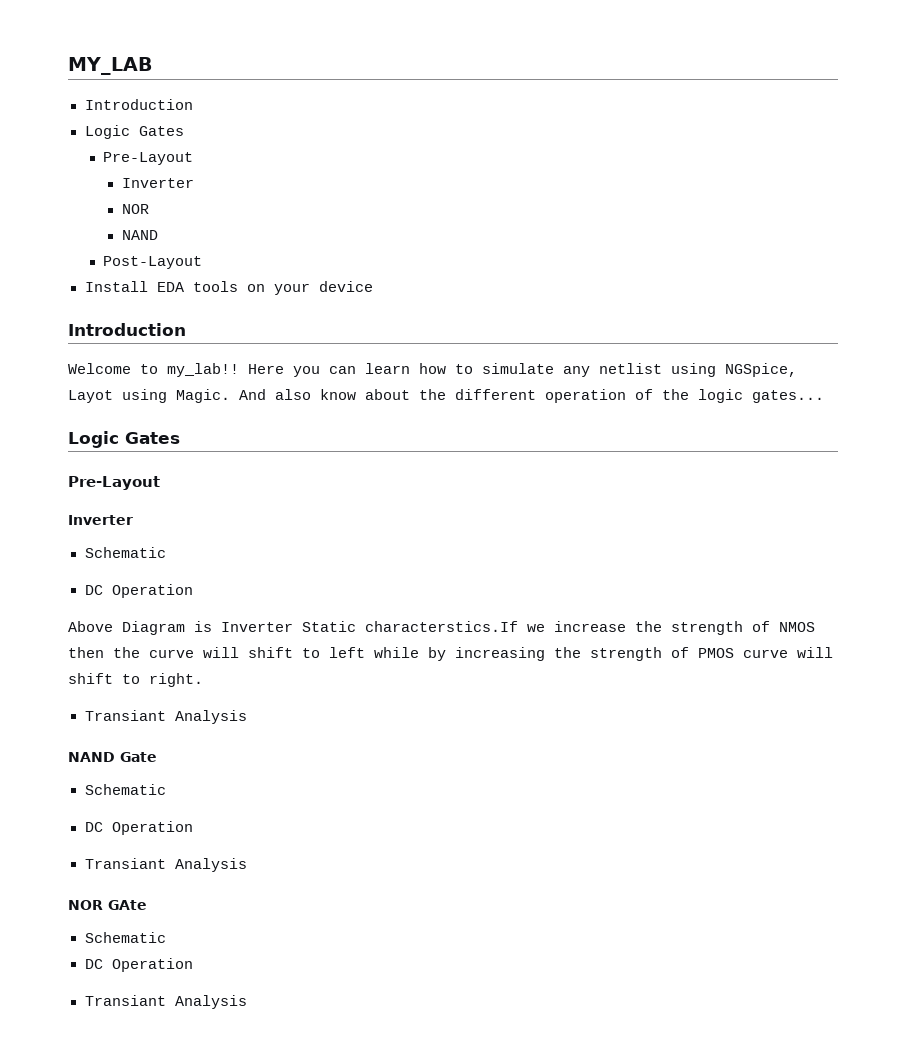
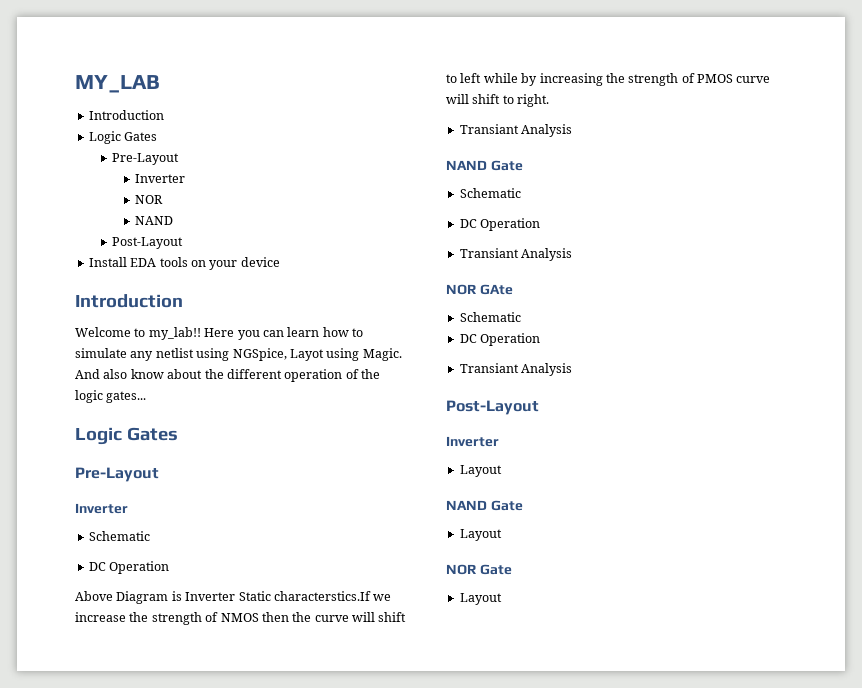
(247, 1002) none -> [446,400,539,415] [446,436,499,447] [459,465,502,477] [446,500,523,511] [459,529,502,541] [446,564,512,575] [459,593,502,605] // Post-Layout // Inverter // Layout // NAND Gate // Layout // NOR Gate // Layout

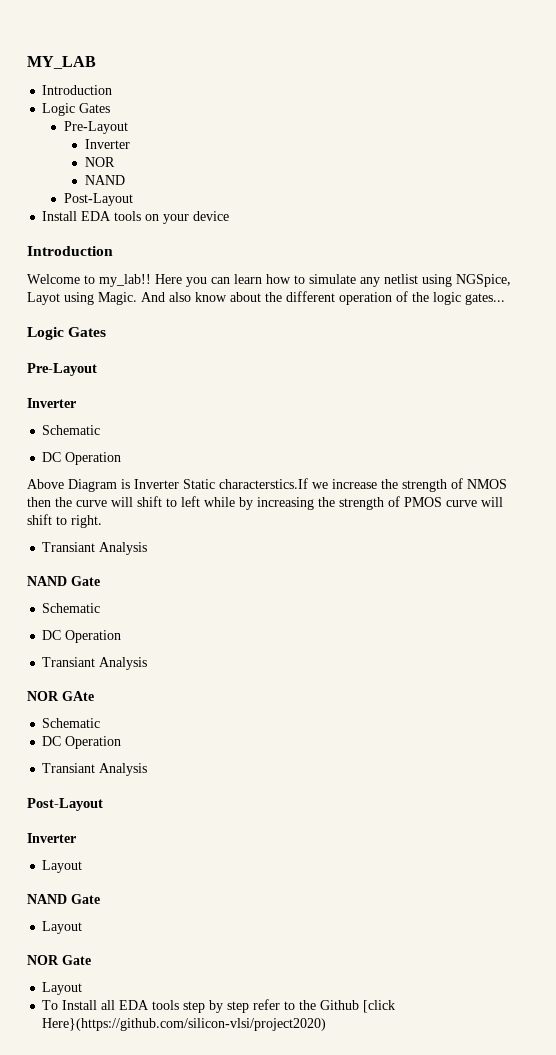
(502, 599) none -> [42,999,396,1013] [42,1018,327,1031] // To Install all EDA tools step by step refer to the Github [click Here}(https://github.com/silicon-vlsi/project2020)

